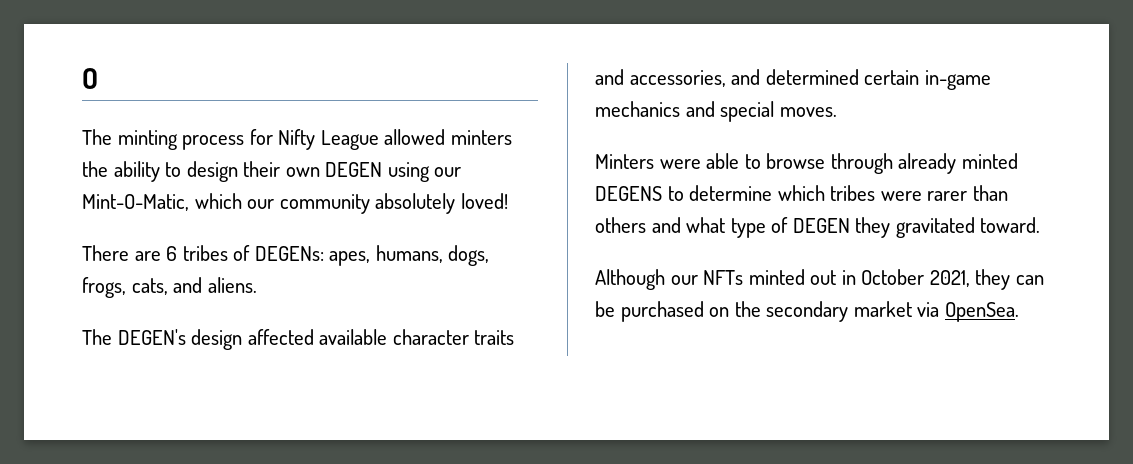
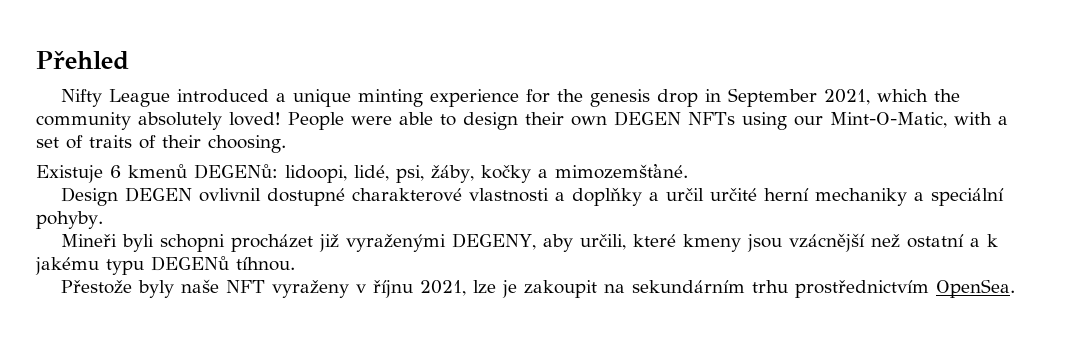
[82,68,98,89] [82,129,512,150] [82,161,160,182] O // The minting process for Nifty League allowed minters the ability -> [36,51,129,70] [60,88,960,107] [36,112,433,130] Přehled // Nifty League introduced a unique minting experience for the genesis drop in September 2021, which the community absolutely loved! People were able
(383, 169) none -> [688,112,735,125] NFTs
[194,193,508,214] [82,245,490,266] [82,277,257,298] [82,329,515,350] [595,69,991,90] [595,101,837,122] [595,153,1018,174] [595,185,1008,201] [595,217,1041,238] [595,269,1044,290] [595,301,940,322] which our community absolutely loved! // There are 6 tribes of DEGENs: apes, humans, dogs, frogs, cats, and aliens. // The DEGEN's design affected available character traits and accessories, and determined certain in-game mechanics and special moves. // Minters were able to browse through already minted DEGENS to determine which tribes were rarer than others and what type of DEGEN they gravitated toward. // Although our NFTs minted out in October 2021, they can be purchased on the secondary market via -> [953,112,1008,125] [36,135,286,153] [36,164,688,183] [60,187,1004,206] [36,211,103,229] [60,233,998,252] [35,256,295,275] [60,279,929,298] with a set of traits of their choosing. // Existuje 6 kmenů DEGENů: lidoopi, lidé, psi, žáby, kočky a mimozemšťané. // Design DEGEN ovlivnil dostupné charakterové vlastnosti a doplňky a určil určité herní mechaniky a speciální pohyby. // Mineři byli schopni procházet již vyraženými DEGENY, aby určili, které kmeny jsou vzácnější než ostatní a k jakému typu DEGENů tíhnou. // Přestože byly naše NFT vyraženy v říjnu 2021, lze je zakoupit na sekundárním trhu prostřednictvím

